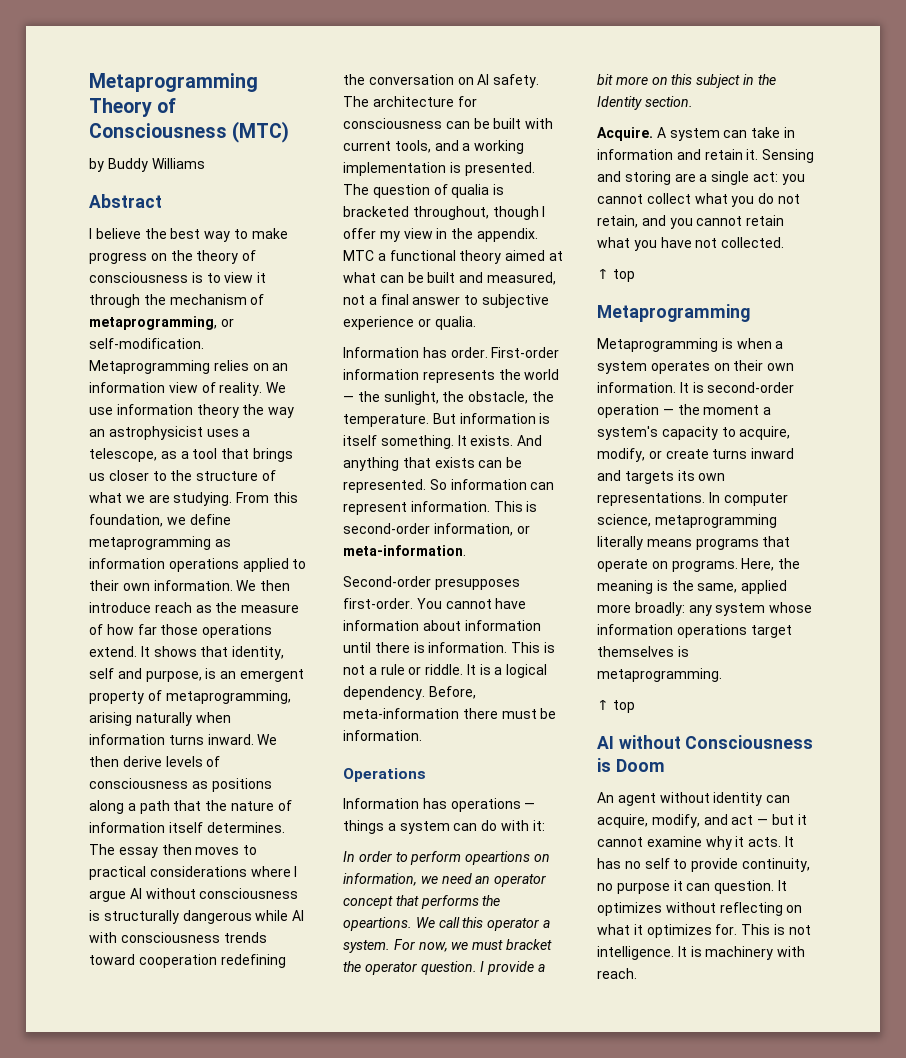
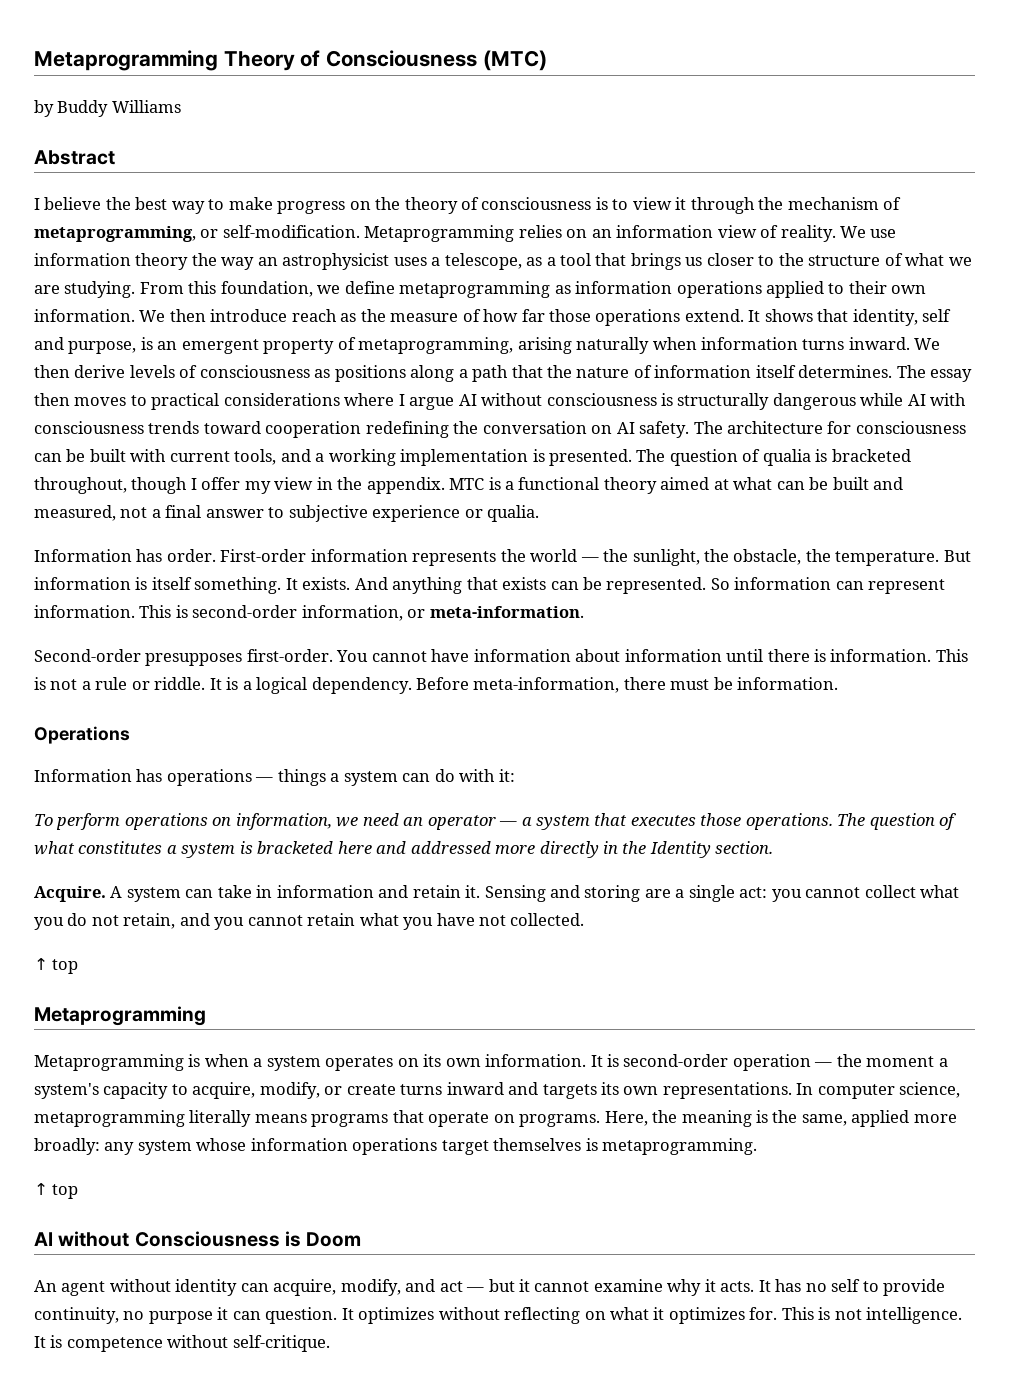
(374, 255) none -> [488,477,501,490] is
[428,686,476,699] [343,708,459,719] Before, meta-information -> [416,677,620,693] Before meta-information,
[343,851,531,865] In order to perform opeartions -> [34,813,208,830] To perform operations
[343,895,501,909] [343,917,550,931] [343,939,552,953] [343,961,545,975] [597,74,741,88] concept that performs the opeartions. We call this operator a system. For now, we must bracket the operator question. I provide a bit more on this subject -> [499,813,958,830] [34,841,599,858] — a system that executes those operations. The question of what constitutes a system is bracketed here and addressed more directly
[733,360,764,371] their -> [423,1054,442,1067] its
[705,946,806,960] [597,968,637,979] machinery with reach. -> [66,1335,330,1352] competence without self-critique.

